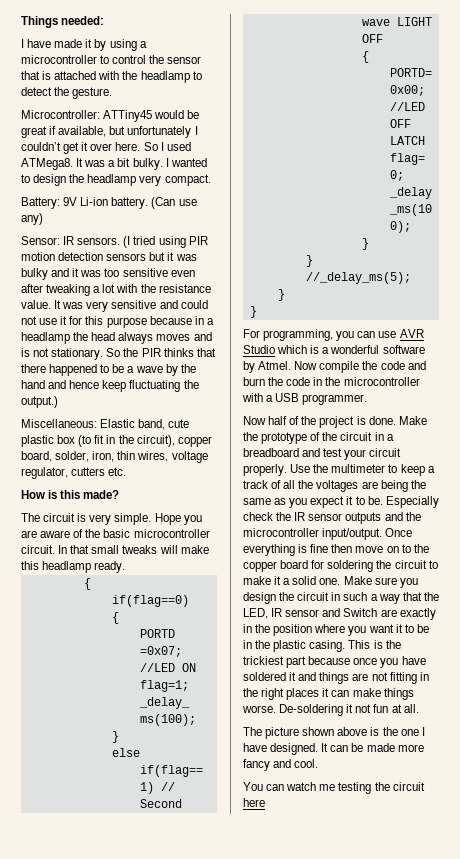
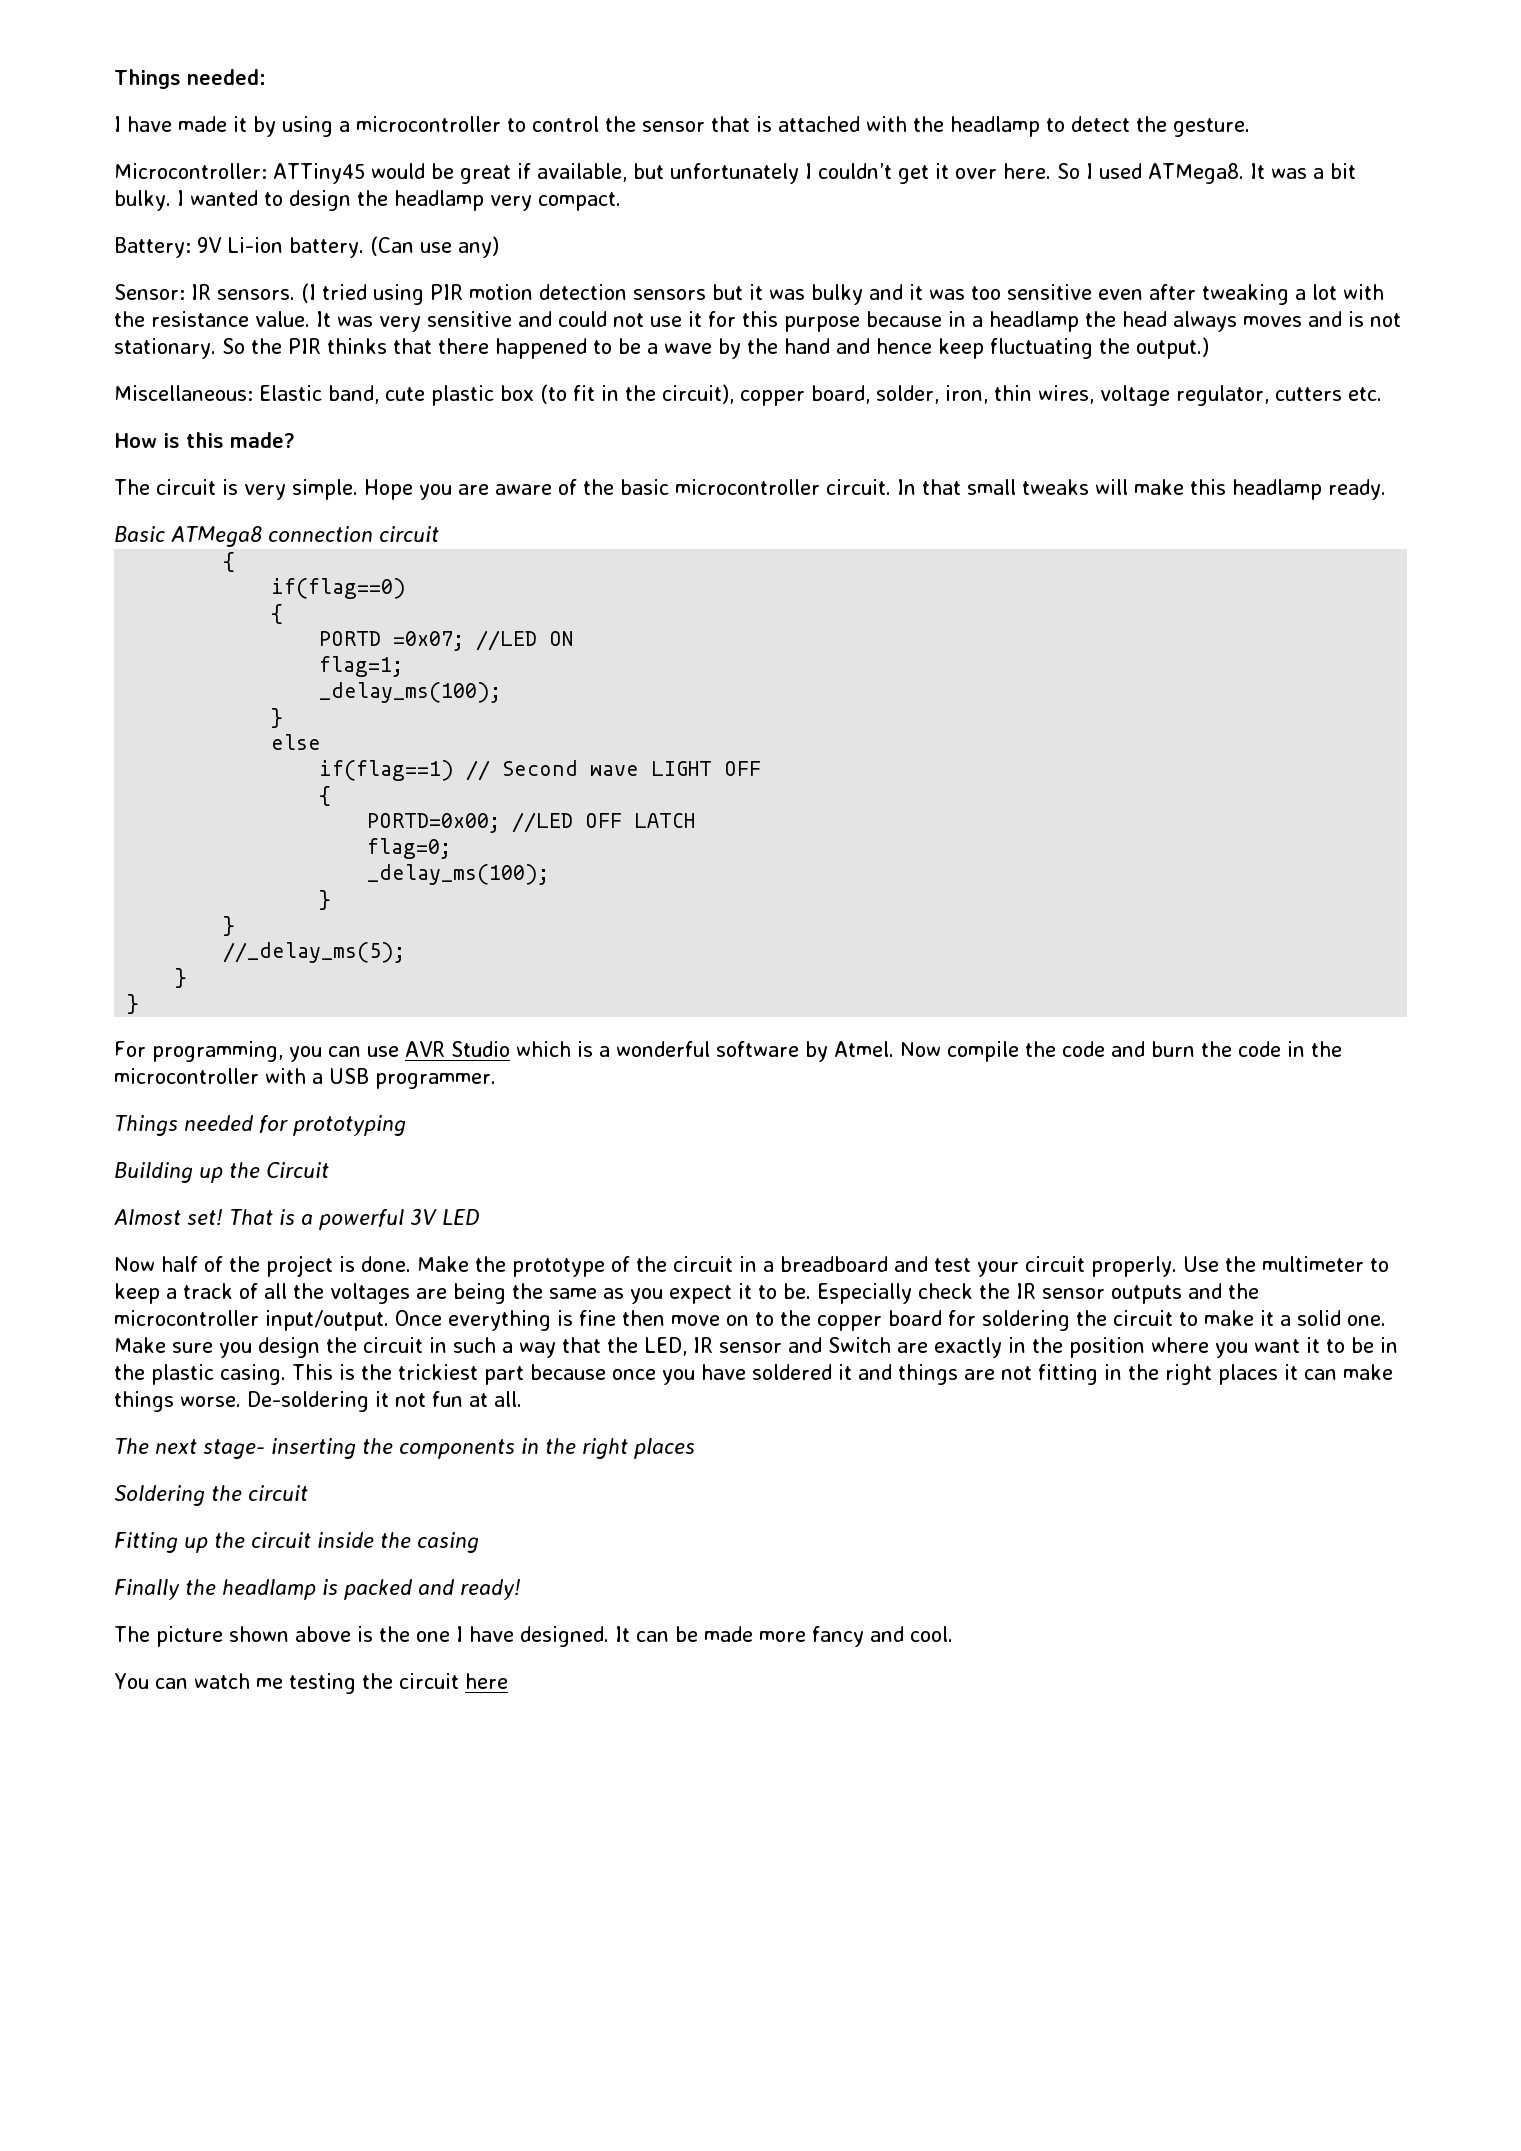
(126, 567) none -> [114,526,439,547] // Basic ATMega8 connection circuit
(368, 399) none -> [114,1115,406,1136] [114,1162,329,1183] [114,1209,479,1230] // Things needed for prototyping // Building up the Circuit // Almost set! That is a powerful 3V LED
(419, 708) none -> [114,1438,695,1459] [114,1485,308,1506] [114,1532,479,1553] [114,1579,521,1600] // The next stage- inserting the components in the right places // Soldering the circuit // Fitting up the circuit inside the casing // Finally the headlamp is packed and ready!

